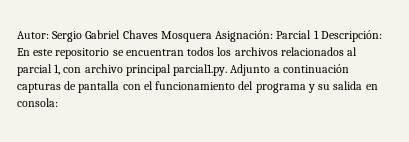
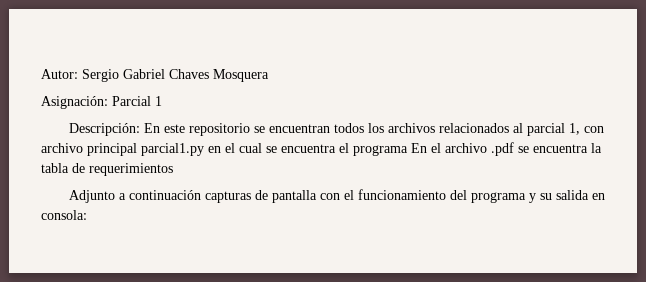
(212, 36) none -> (269, 75) //
(319, 34) none -> (162, 101) //
[173,64,228,76] parcial1.py. -> [141,142,602,156] [41,163,173,176] parcial1.py en el cual se encuentra el programa En el archivo .pdf se encuentra la tabla de requerimientos //

